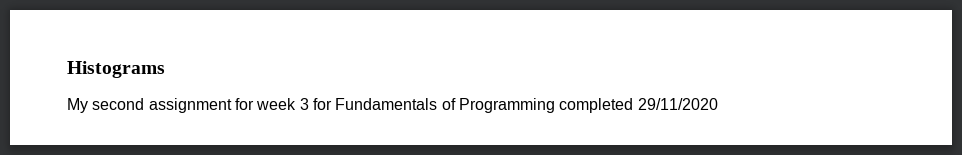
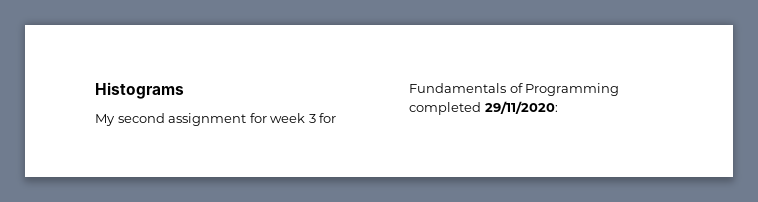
[637,98,718,110] 29/11/2020 -> [484,101,558,114] 29/11/2020:

